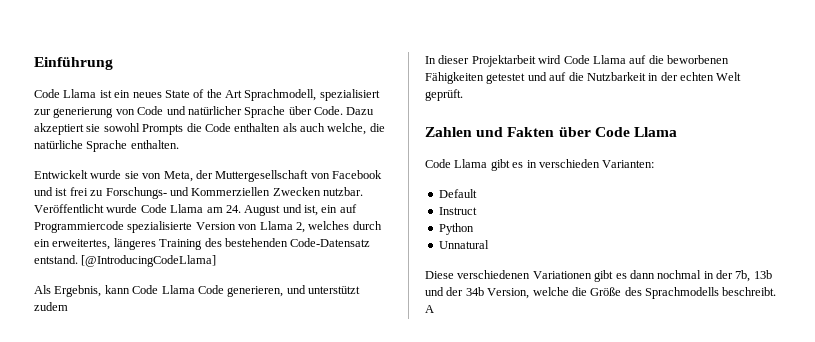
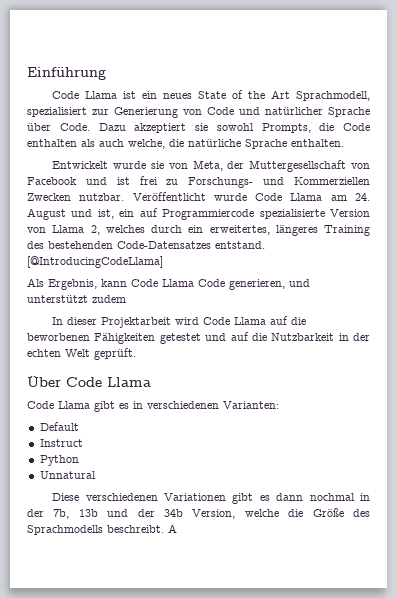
[53,107,114,118] generierung -> [114,107,178,118] Generierung
[142,124,184,135] Prompts -> [261,123,311,133] Prompts,
[290,238,371,247] Code-Datensatz -> [117,241,211,249] Code-Datensatzes
[425,127,591,137] Zahlen und Fakten über -> [27,376,61,387] Über
[538,159,600,168] verschieden -> [147,401,219,409] verschiedenen

